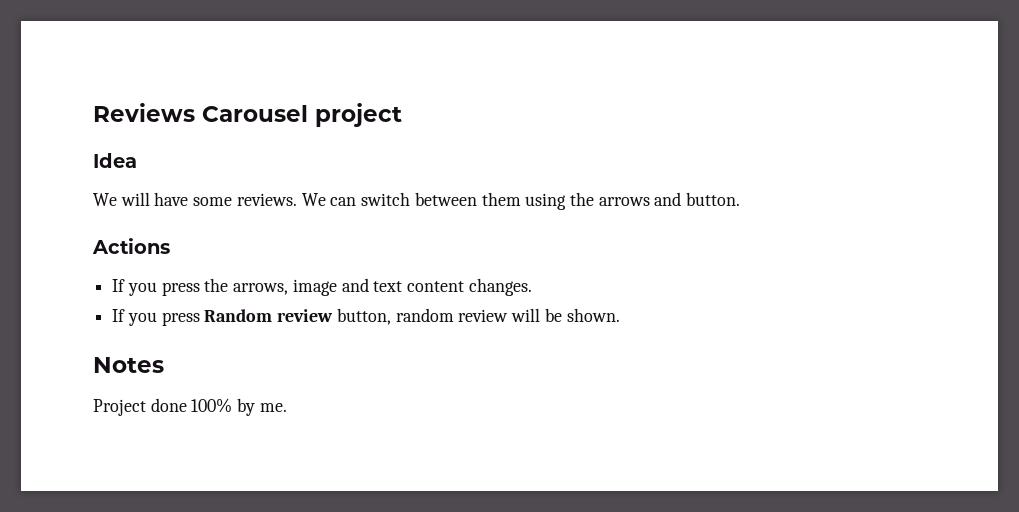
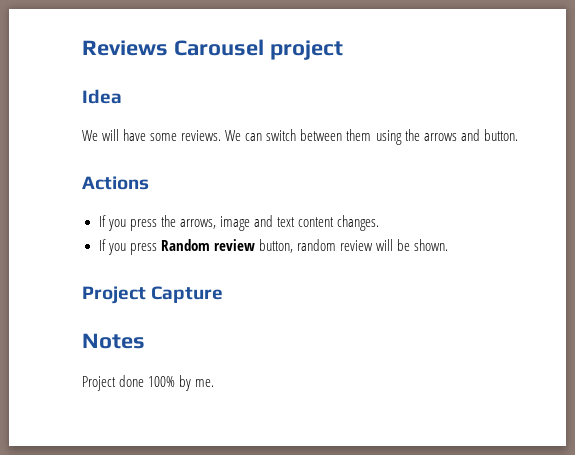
(620, 315) none -> [82,286,224,304] // Project Capture

